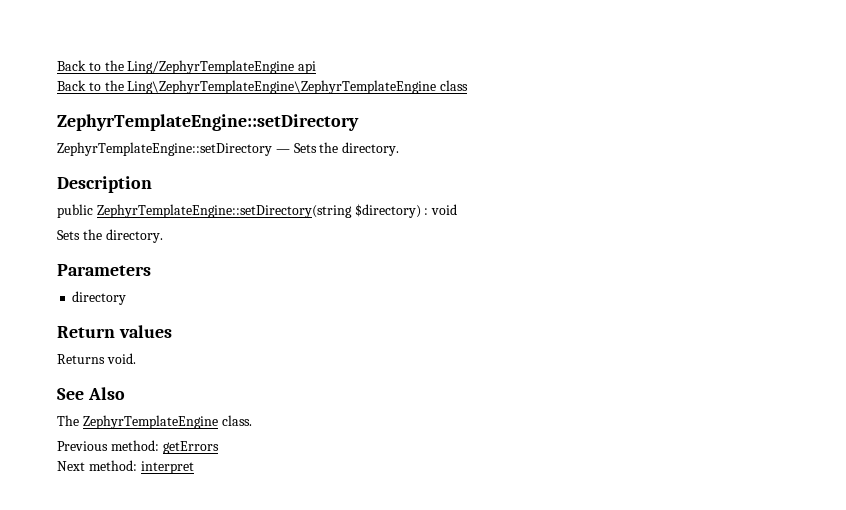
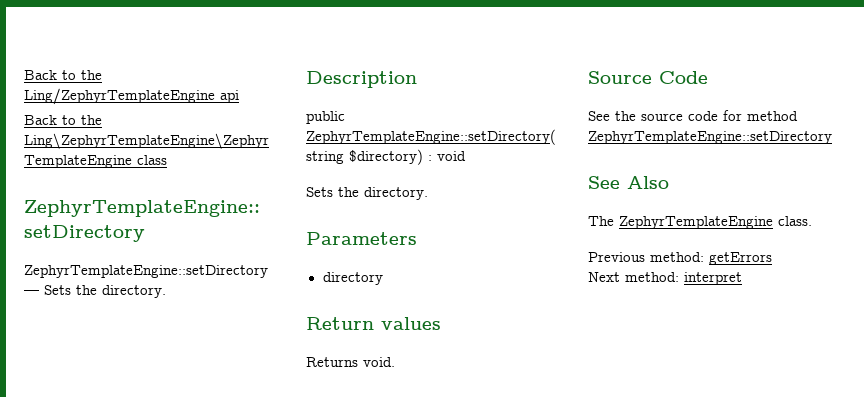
(136, 358) none -> [588,71,708,84] [588,110,798,121] [588,131,832,144] // Source Code // See the source code for method ZephyrTemplateEngine::setDirectory

